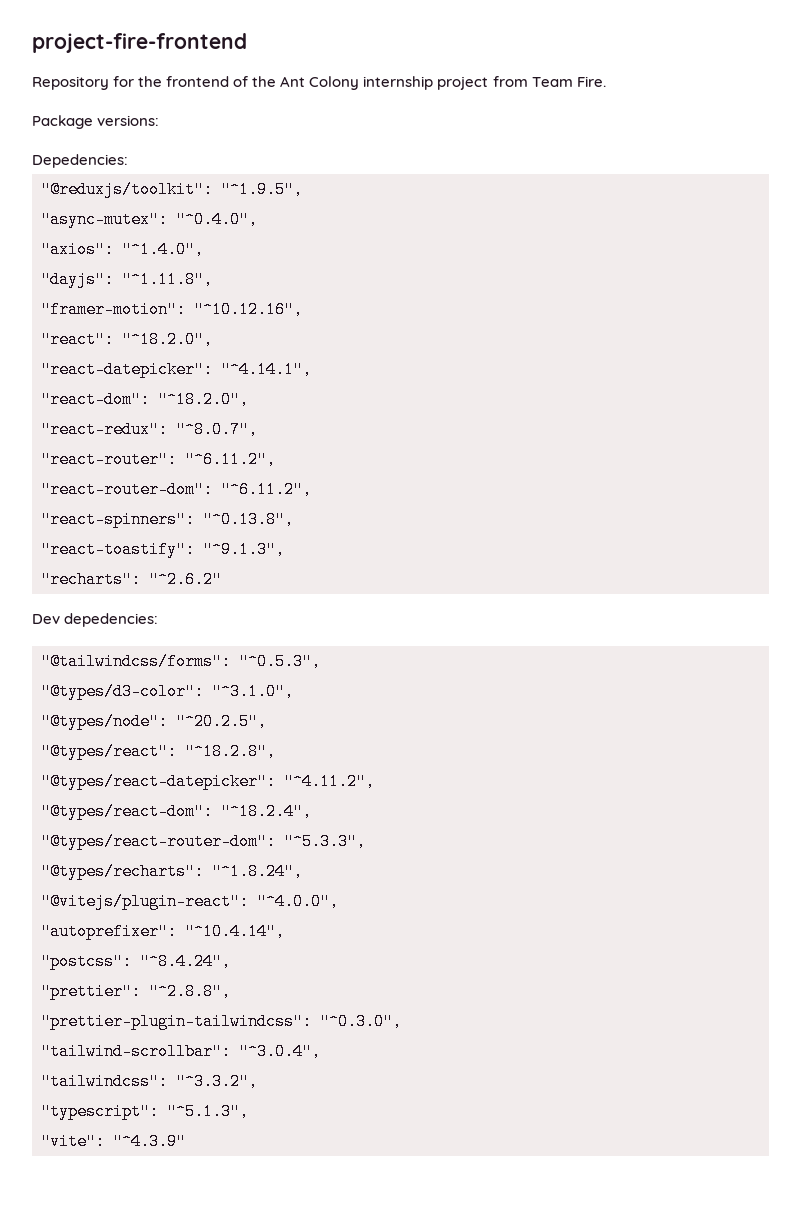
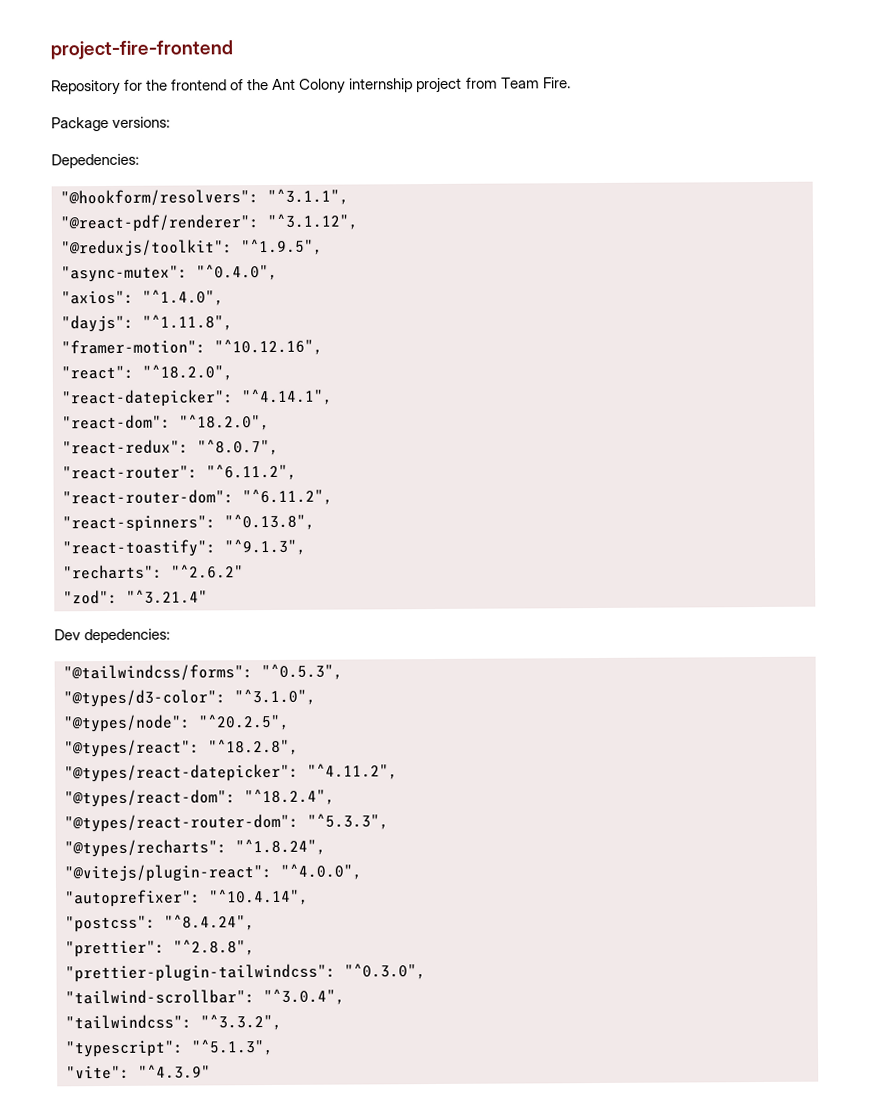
(128, 161) none -> [60,188,349,207] [60,213,358,233] // "@hookform/resolvers": "^3.1.1", // "@react-pdf/renderer": "^3.1.12",
(222, 579) none -> [63,589,208,605] // "zod": "^3.21.4"

